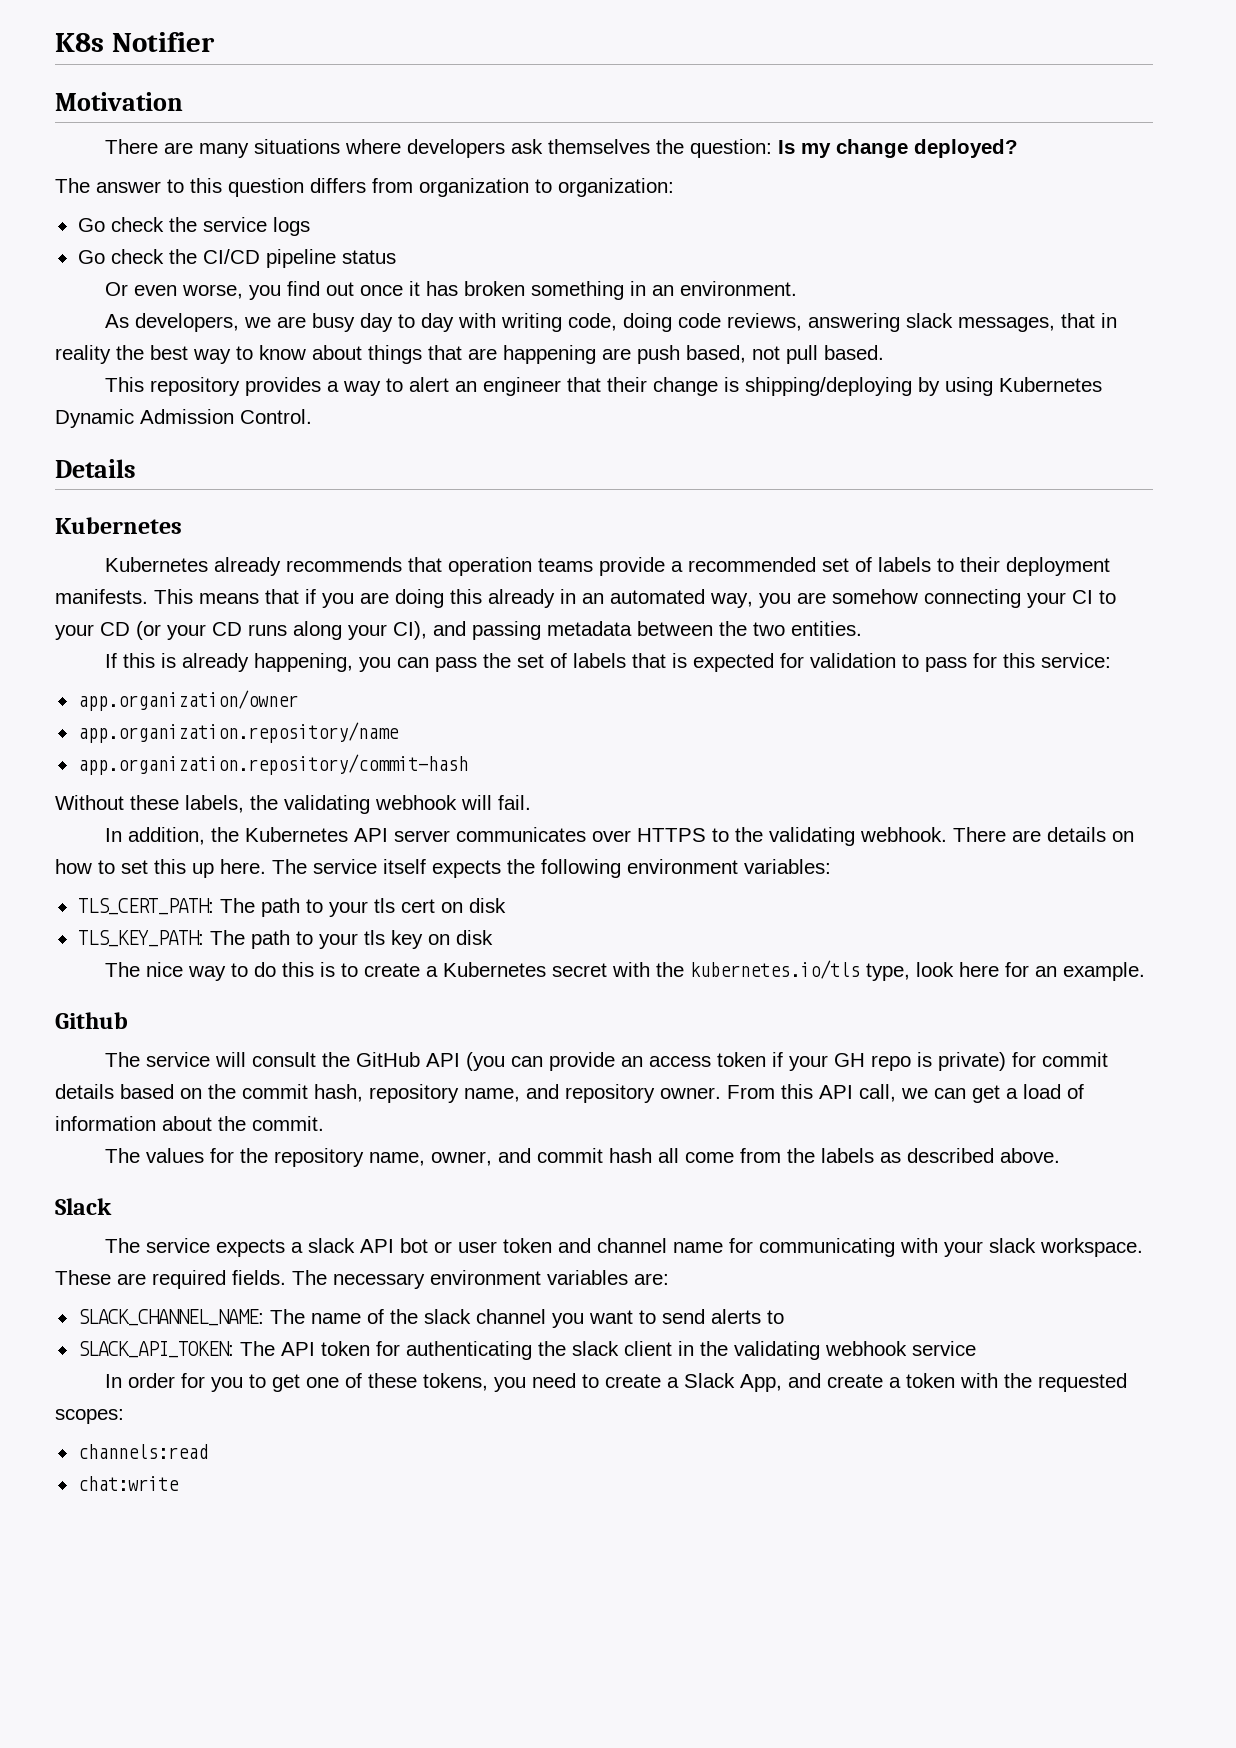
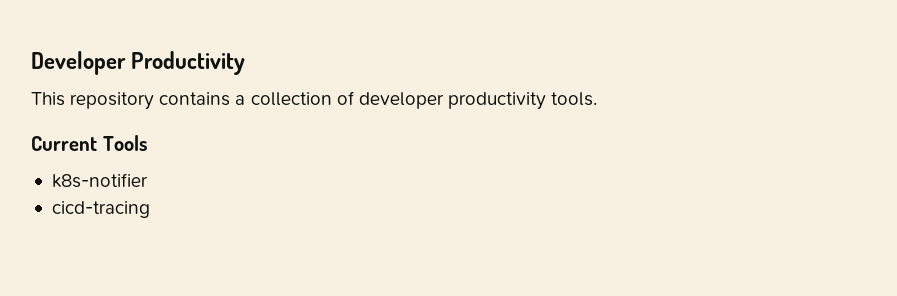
[55,32,215,52] [55,92,183,111] [104,139,1018,158] [55,178,674,197] [77,217,310,236] [77,249,396,268] [104,281,797,300] [104,313,1117,332] [55,345,884,364] [104,377,1102,396] [55,409,312,428] [55,459,136,478] [55,517,182,534] [104,557,1110,576] [55,589,1116,608] [55,621,862,640] [104,653,1111,672] [77,690,298,711] [77,722,399,743] [77,754,468,775] [55,795,531,814] [104,827,1134,846] [55,859,831,878] [77,898,506,917] [77,930,493,949] [104,960,1145,981] [55,1012,128,1029] [104,1052,1108,1071] [55,1084,1084,1103] [55,1116,324,1131] [104,1148,1060,1167] [55,1198,112,1215] [104,1238,1143,1257] [55,1270,669,1289] [77,1309,784,1328] [77,1341,976,1360] [104,1373,1127,1392] [55,1409,124,1424] [77,1444,208,1459] [77,1476,179,1491] K8s Notifier // Motivation // There are many situations where developers ask themselves the question: Is my change deployed? // The answer to this question differs from organization to organization: // Go check the service logs // Go check the CI/CD pipeline status // Or even worse, you find out once it has broken something in an environment. // As developers, we are busy day to day with writing code, doing code reviews, answering slack messages, that in reality the best way to know about things that are happening are push based, not pull based. // This repository provides a way to alert an engineer that their change is shipping/deploying by using Kubernetes Dynamic Admission Control. // Details // Kubernetes // Kubernetes already recommends that operation teams provide a recommended set of labels to their deployment manifests. This means that if you are doing this already in an automated way, you are somehow connecting your CI to your CD (or your CD runs along your CI), and passing metadata between the two entities. // If this is already happening, you can pass the set of labels that is expected for validation to pass for this service: // app.organization/owner // app.organization.repository/name // app.organization.repository/commit-hash // Without these labels, the validating webhook will fail. // In addition, the Kubernetes API server communicates over HTTPS to the validating webhook. There are details on how to set this up here. The service itself expects the following environment variables: // TLS_CERT_PATH: The path to your tls cert on disk // TLS_KEY_PATH: The path to your tls key on disk // The nice way to do this is to create a Kubernetes secret with the kubernetes.io/tls type, look here for an example. // Github // The service will consult the GitHub API (you can provide an access token if your GH repo is private) for commit details based on the commit hash, repository name, and repository owner. From this API call, we can get a load of information about the commit. // The values for the repository name, owner, and commit hash all come from the labels as described above. // Slack // The service expects a slack API bot or user token and channel name for communicating with your slack workspace. These are required fields. The necessary environment variables are: // SLACK_CHANNEL_NAME: The name of the slack channel you want to send alerts to // SLACK_API_TOKEN: The API token for authenticating the slack client in the validating webhook service // In order for you to get one of these tokens, you need to create a Slack App, and create a token with the requested scopes: // channels:read // chat:write -> [31,51,246,75] [31,91,598,110] [31,135,147,151] [51,173,148,188] [51,201,150,218] Developer Productivity // This repository contains a collection of developer productivity tools. // Current Tools // k8s-notifier // cicd-tracing

